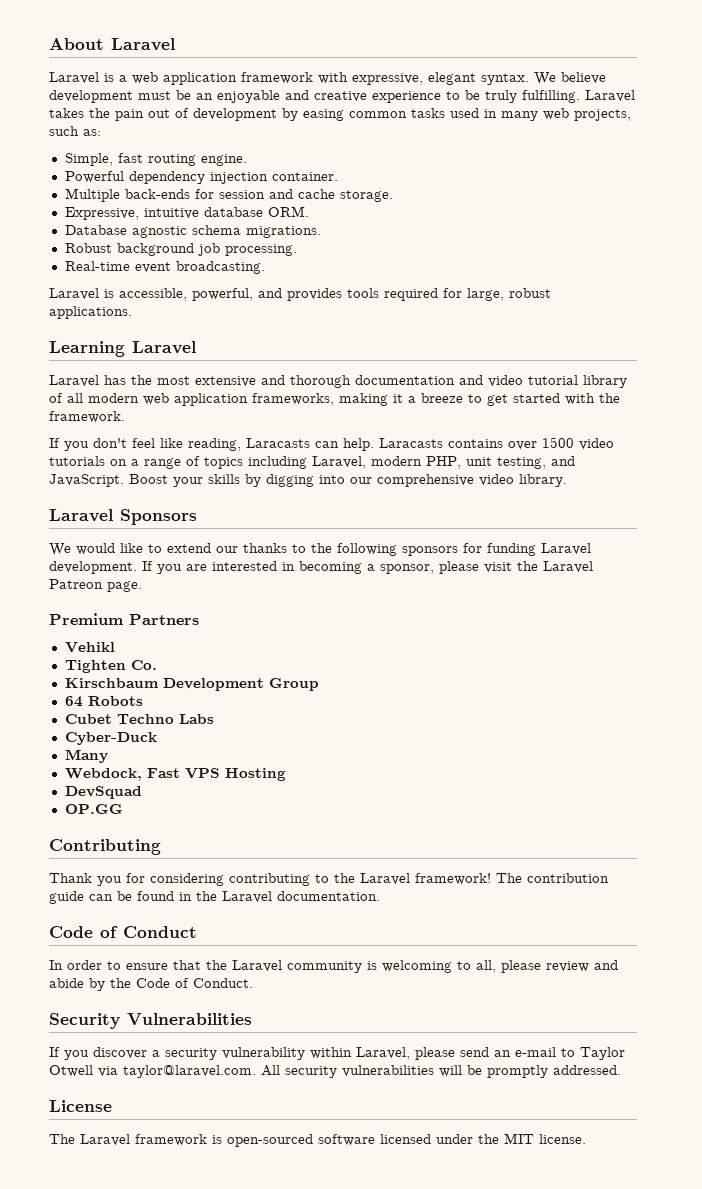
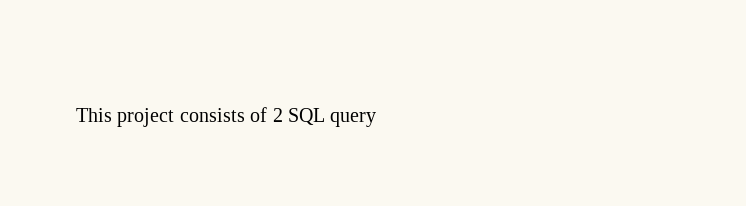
[49,38,175,51] [49,72,606,85] [49,90,635,103] [49,108,631,121] [49,126,101,136] [64,153,247,166] [64,171,338,184] [64,188,393,202] [64,206,309,220] [64,225,321,238] [64,243,297,256] [64,261,265,274] [49,288,551,301] [49,306,132,319] [49,341,196,357] [49,375,627,388] [49,393,620,406] [49,411,125,423] [49,437,614,451] [49,456,575,469] [49,474,567,487] [49,509,197,525] [49,543,591,556] [49,561,593,574] [49,579,142,592] [49,613,199,625] [64,642,115,653] [64,660,157,673] [64,678,319,691] [64,696,143,707] [64,714,214,724] [64,732,157,745] [64,749,108,763] [64,768,286,781] [64,786,142,799] [64,804,123,814] [49,839,161,855] [49,873,609,886] [49,891,380,904] [49,926,197,938] [49,960,618,973] [49,978,253,991] [49,1013,252,1029] [49,1047,625,1060] [49,1065,621,1078] [49,1100,112,1112] [49,1133,586,1147] About Laravel // Laravel is a web application framework with expressive, elegant syntax. We believe development must be an enjoyable and creative experience to be truly fulfilling. Laravel takes the pain out of development by easing common tasks used in many web projects, such as: // Simple, fast routing engine. // Powerful dependency injection container. // Multiple back-ends for session and cache storage. // Expressive, intuitive database ORM. // Database agnostic schema migrations. // Robust background job processing. // Real-time event broadcasting. // Laravel is accessible, powerful, and provides tools required for large, robust applications. // Learning Laravel // Laravel has the most extensive and thorough documentation and video tutorial library of all modern web application frameworks, making it a breeze to get started with the framework. // If you don't feel like reading, Laracasts can help. Laracasts contains over 1500 video tutorials on a range of topics including Laravel, modern PHP, unit testing, and JavaScript. Boost your skills by digging into our comprehensive video library. // Laravel Sponsors // We would like to extend our thanks to the following sponsors for funding Laravel development. If you are interested in becoming a sponsor, please visit the Laravel Patreon page. // Premium Partners // Vehikl // Tighten Co. // Kirschbaum Development Group // 64 Robots // Cubet Techno Labs // Cyber-Duck // Many // Webdock, Fast VPS Hosting // DevSquad // OP.GG // Contributing // Thank you for considering contributing to the Laravel framework! The contribution guide can be found in the Laravel documentation. // Code of Conduct // In order to ensure that the Laravel community is welcoming to all, please review and abide by the Code of Conduct. // Security Vulnerabilities // If you discover a security vulnerability within Laravel, please send an e-mail to Taylor Otwell via taylor@laravel.com. All security vulnerabilities will be promptly addressed. // License // The Laravel framework is open-sourced software licensed under the MIT license. -> [76,107,377,127] This project consists of 2 SQL query

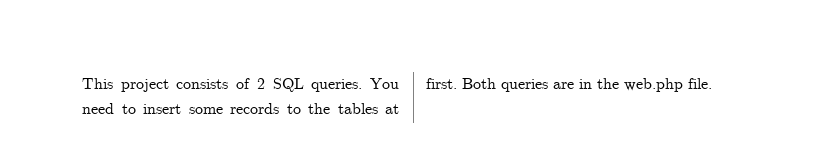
[330,112,377,127] query -> [311,78,400,92] [82,103,399,114] [426,78,712,92] queries. You need to insert some records to the tables at first. Both queries are in the web.php file.

